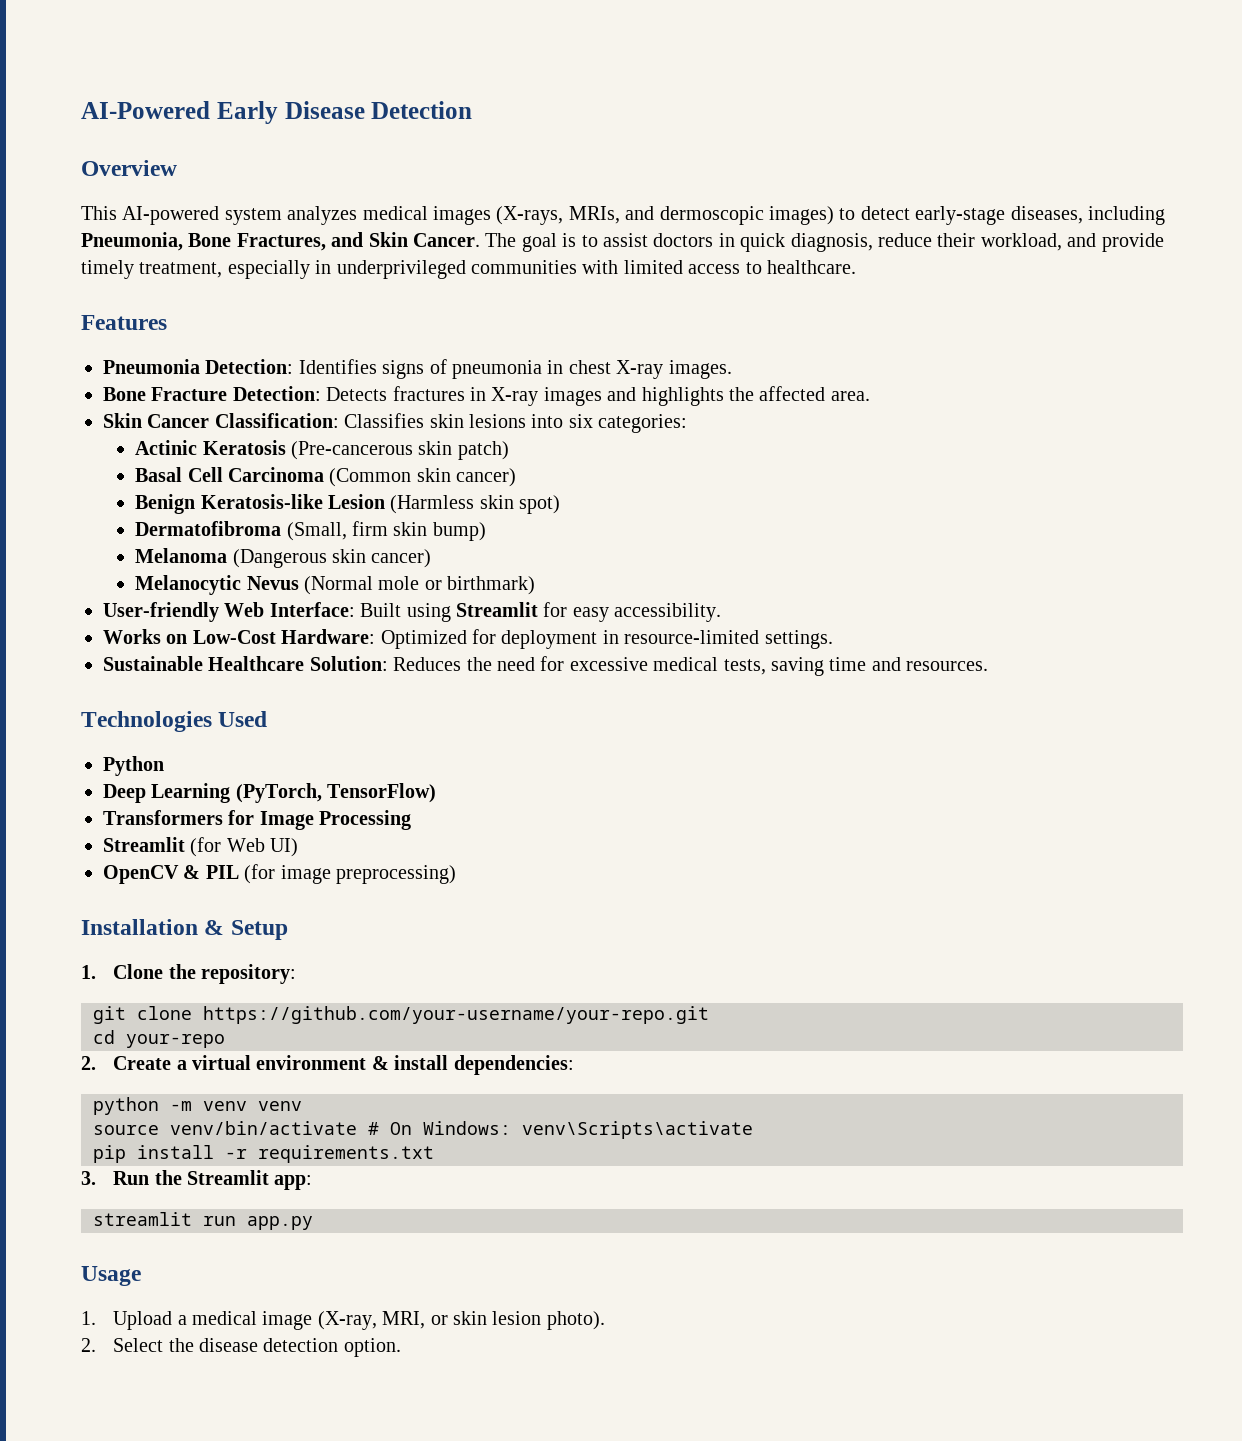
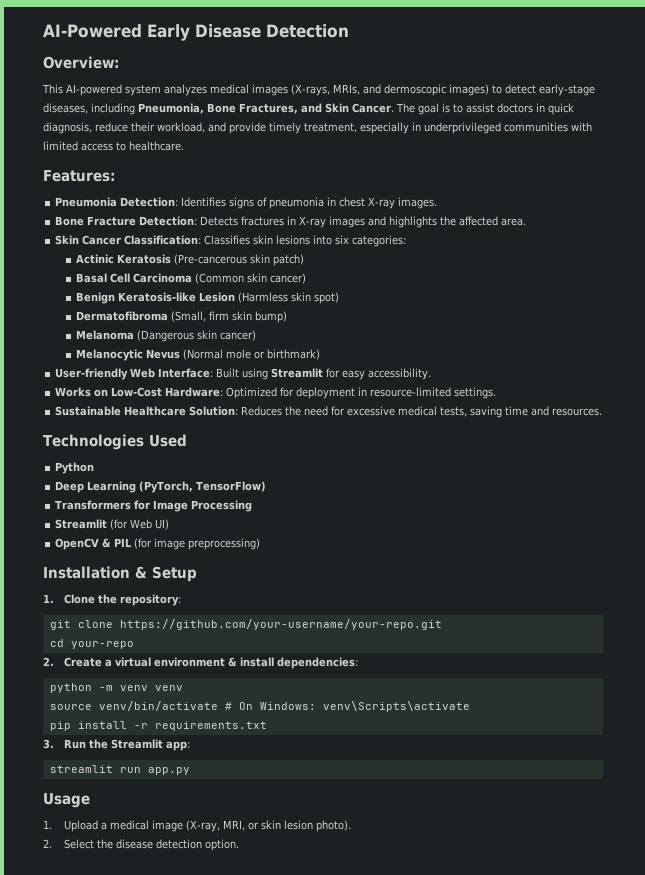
[81,160,177,176] Overview -> [43,56,119,69] Overview:
[81,315,167,330] Features -> [43,170,115,182] Features:

